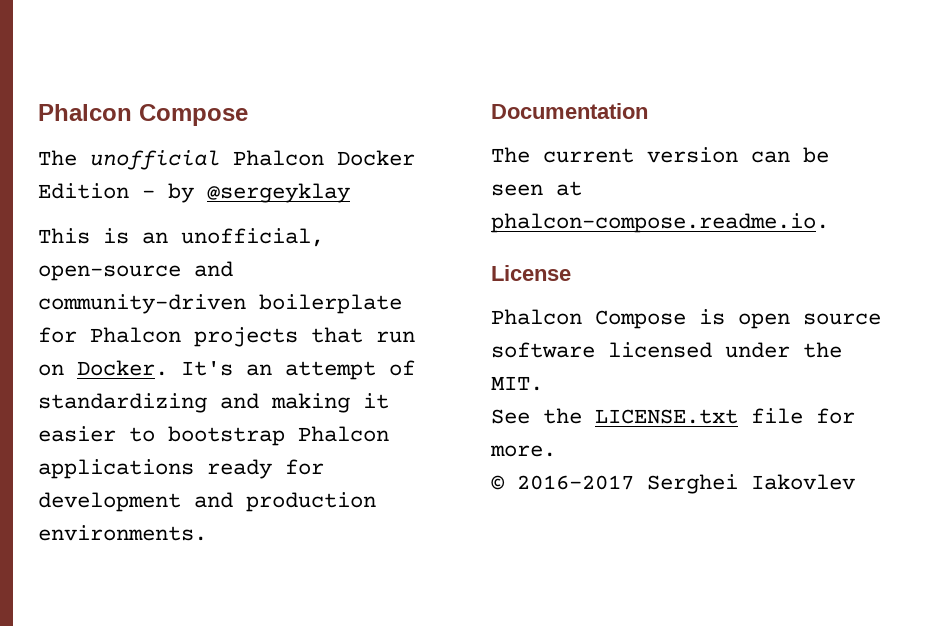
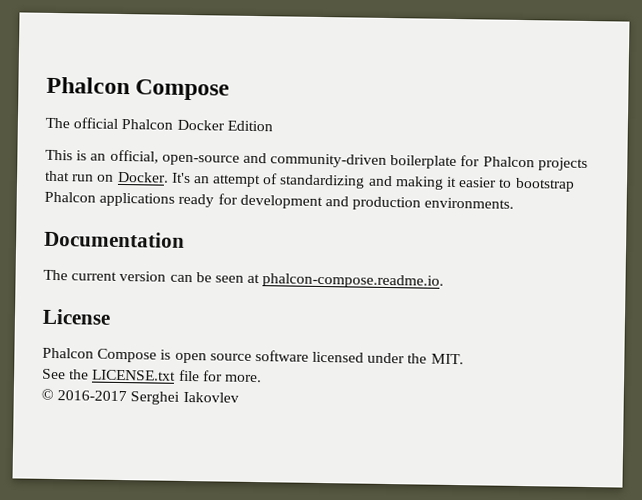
[90,150,220,170] unofficial -> [73,117,119,129] official
[142,183,350,203] – by @sergeyklay -> (273, 126) none
[181,228,324,247] unofficial, -> [109,149,159,164] official,

